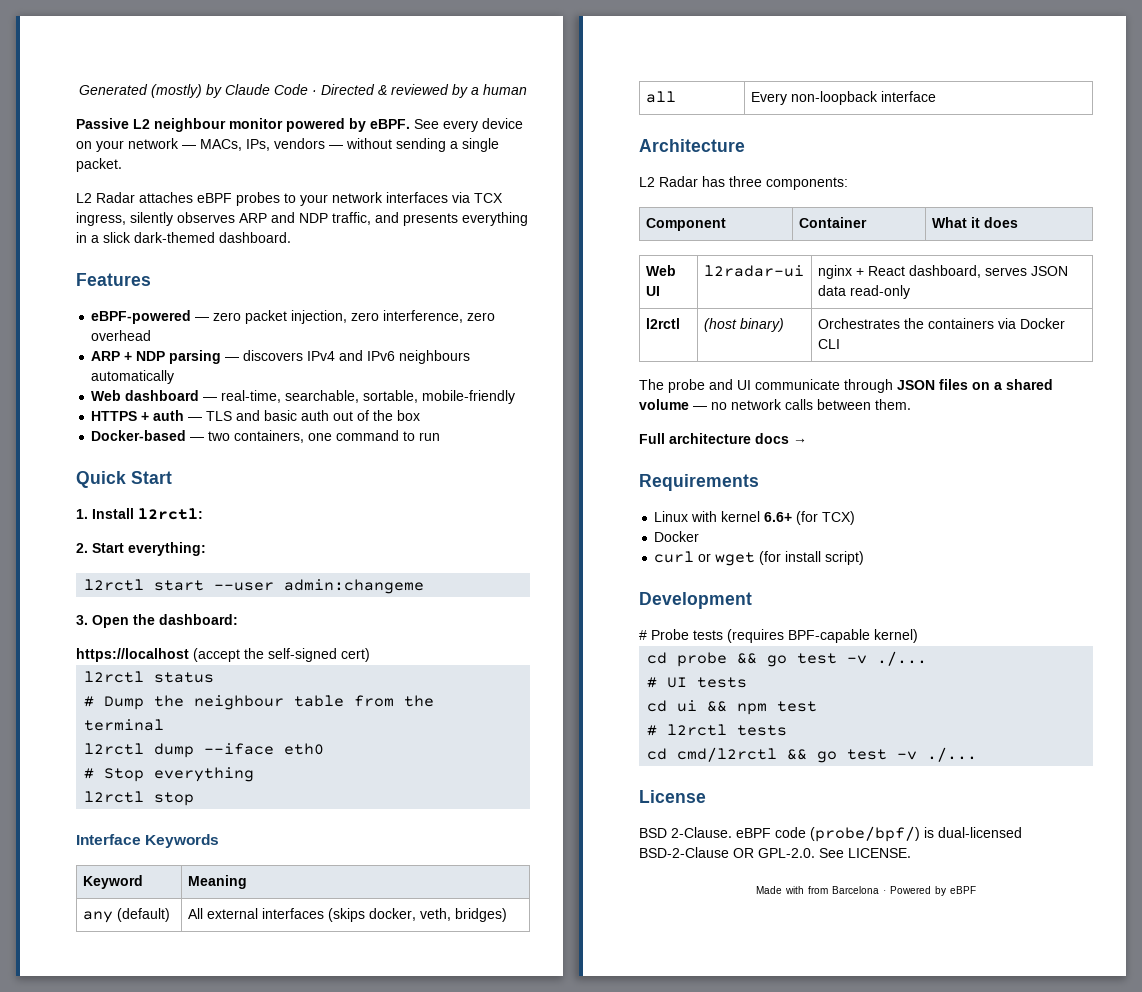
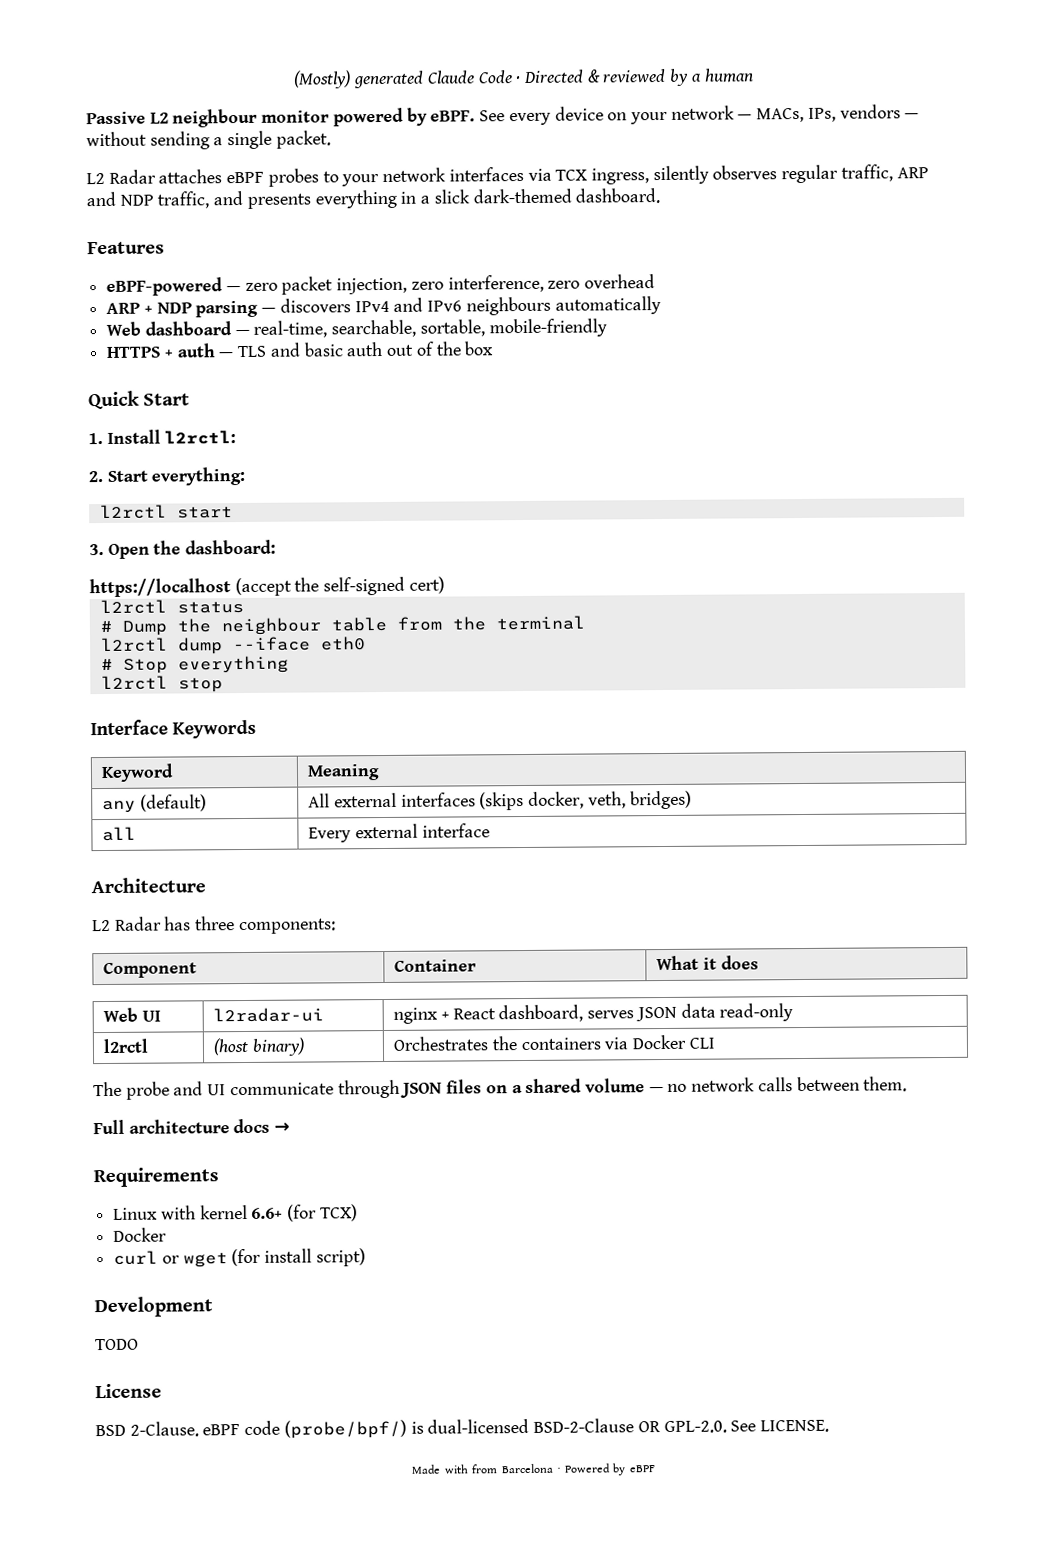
[79,84,222,98] Generated (mostly) by -> [293,70,425,89] (Mostly) generated
(235, 217) none -> [781,164,893,184] regular traffic,
[91,430,441,443] // Docker-based — two containers, one command to run -> (495, 348) none
[214,579,425,594] --user admin:changeme -> (233, 512) none
[790,91,878,105] non-loopback -> [354,823,418,839] external
[639,629,918,643] [647,651,928,667] [647,677,748,688] [647,700,818,715] [647,724,788,736] [647,747,978,763] # Probe tests (requires BPF-capable kernel) // cd probe && go test -v ./... // # UI tests // cd ui && npm test // # l2rctl tests // cd cmd/l2rctl && go test -v ./... -> [95,1338,139,1351] TODO

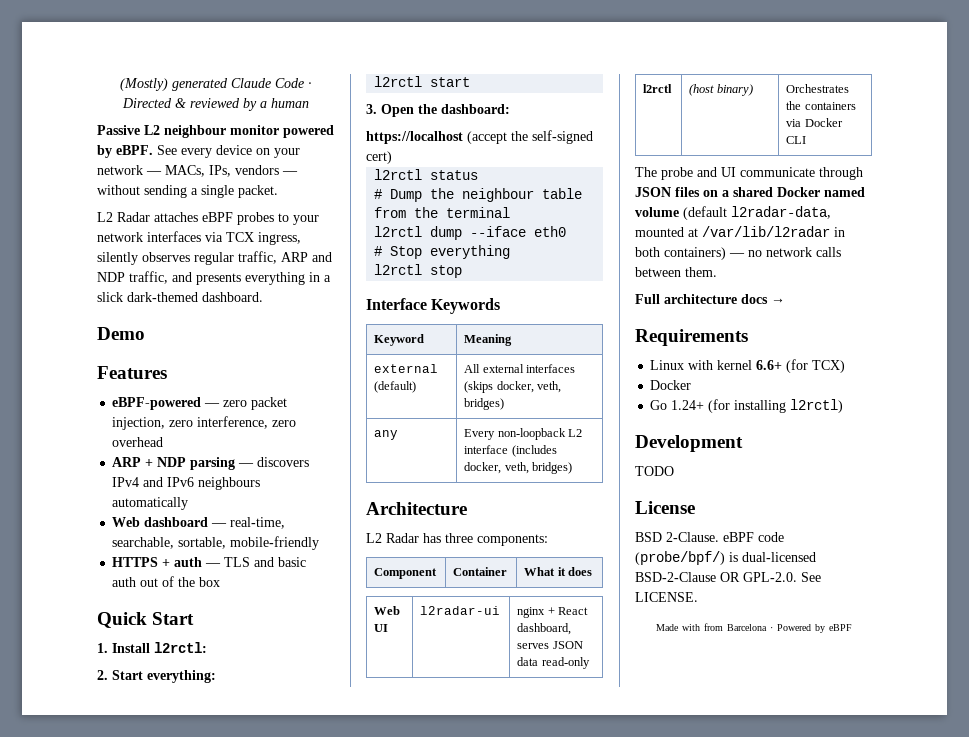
(661, 196) none -> [97,327,145,340] // Demo
[102,800,137,814] any -> [374,364,439,373] external
[102,826,137,842] all -> [374,430,399,440] any
[354,823,418,839] external -> [497,428,582,440] non-loopback L2
(490, 830) none -> [511,445,557,457] [464,462,572,474] (includes docker, veth, bridges)
[584,1078,645,1093] volume -> [777,187,865,197] [635,206,831,220] [635,226,845,237] [635,247,726,260] Docker named volume (default l2radar-data, mounted at /var/lib/l2radar in both containers)
[113,1248,366,1268] curl or wget (for install script) -> [650,399,844,413] Go 1.24+ (for installing l2rctl)

